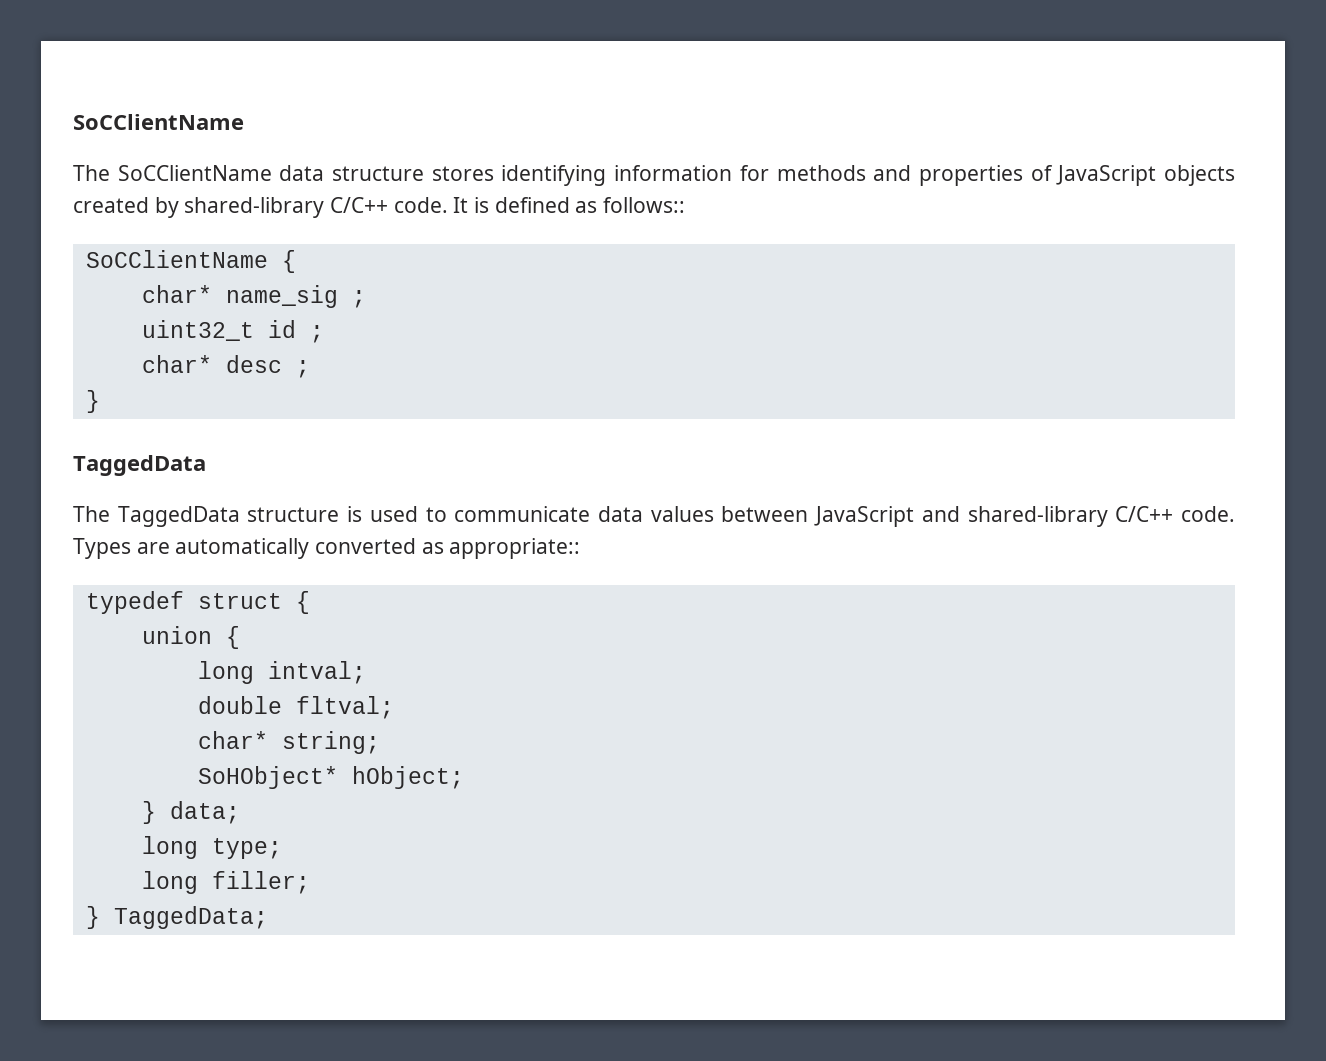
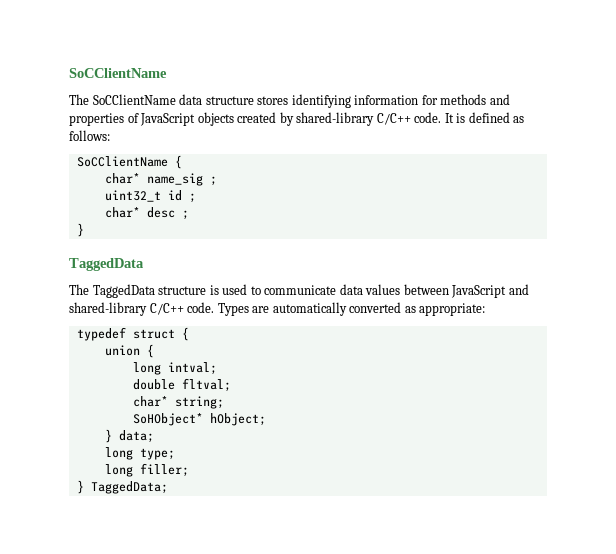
[603,197,686,213] follows:: -> [69,130,110,141] follows:
[449,538,581,559] appropriate:: -> [419,303,486,316] appropriate:

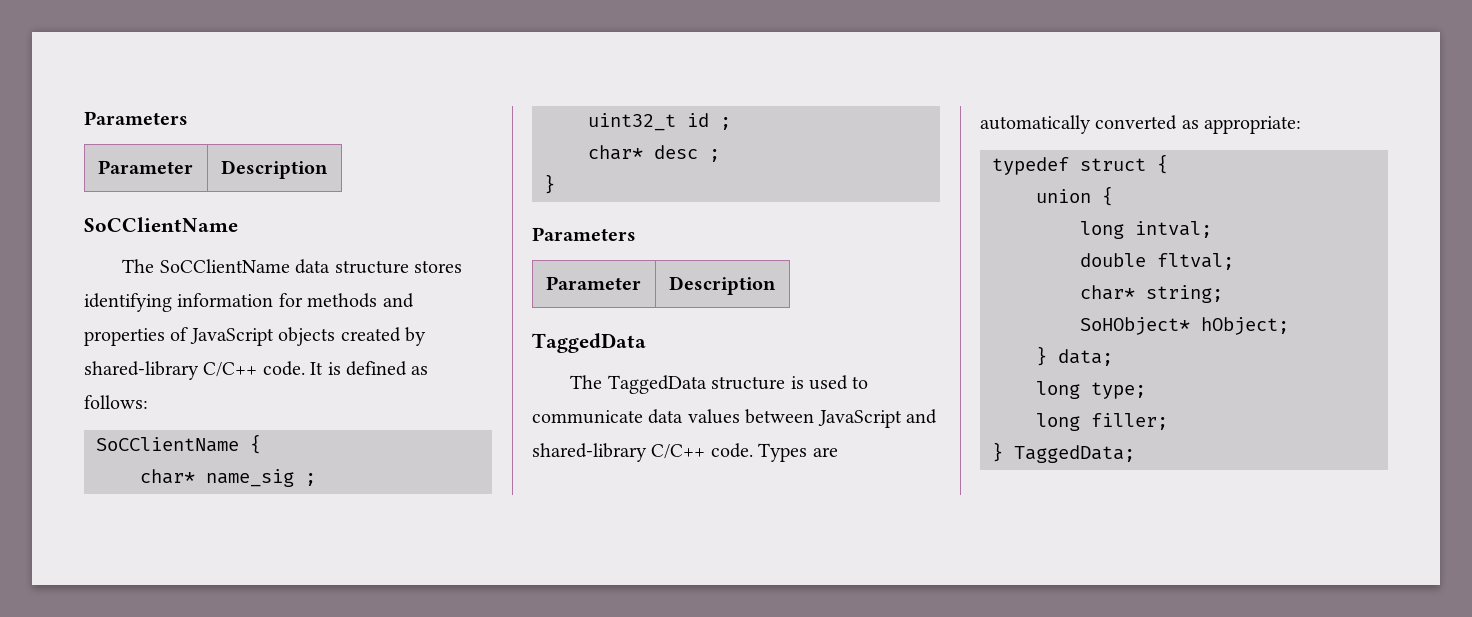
(69, 73) none -> [84,111,188,125] [97,160,193,174] [220,160,328,179] Parameters // Parameter | Description //
(84, 230) none -> [532,227,636,241] [545,276,641,290] [668,276,776,295] // Parameters // Parameter | Description

